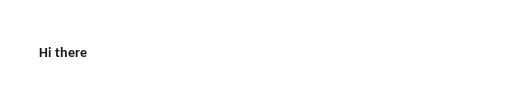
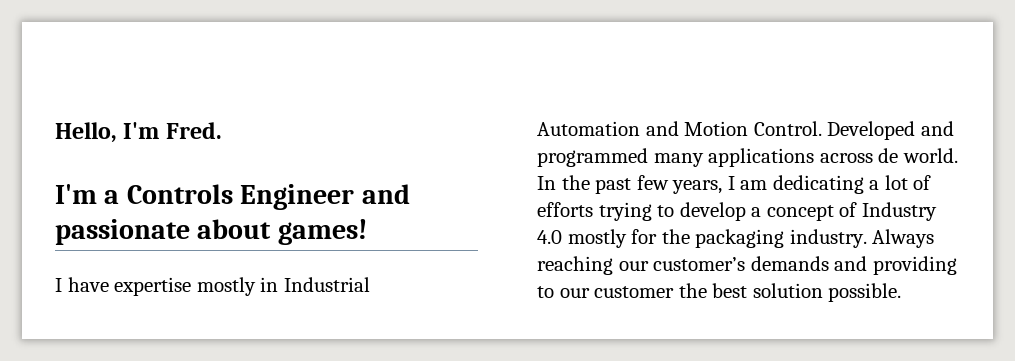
[39,47,87,57] Hi there -> [55,122,222,143] [55,184,410,210] [55,219,367,245] [55,277,370,296] [537,121,954,140] [537,148,958,167] [537,175,932,194] [537,202,937,221] [537,229,935,248] [537,256,957,275] [537,283,902,302] Hello, I'm Fred. // I'm a Controls Engineer and passionate about games! // I have expertise mostly in Industrial Automation and Motion Control. Developed and programmed many applications across de world. In the past few years, I am dedicating a lot of efforts trying to develop a concept of Industry 4.0 mostly for the packaging industry. Always reaching our customer’s demands and providing to our customer the best solution possible.

